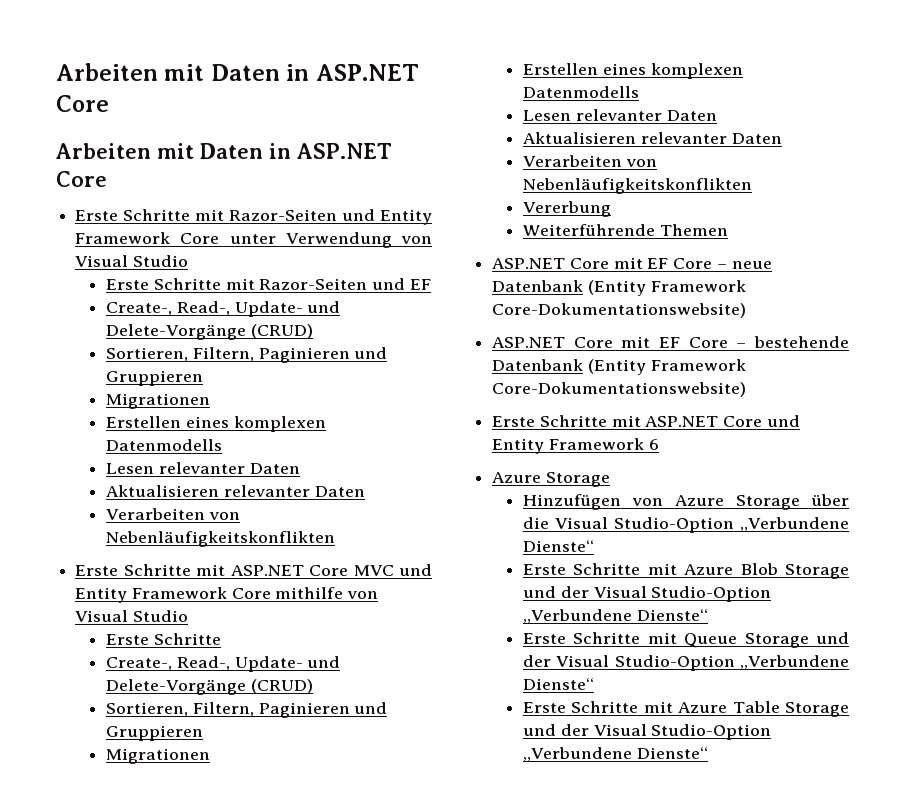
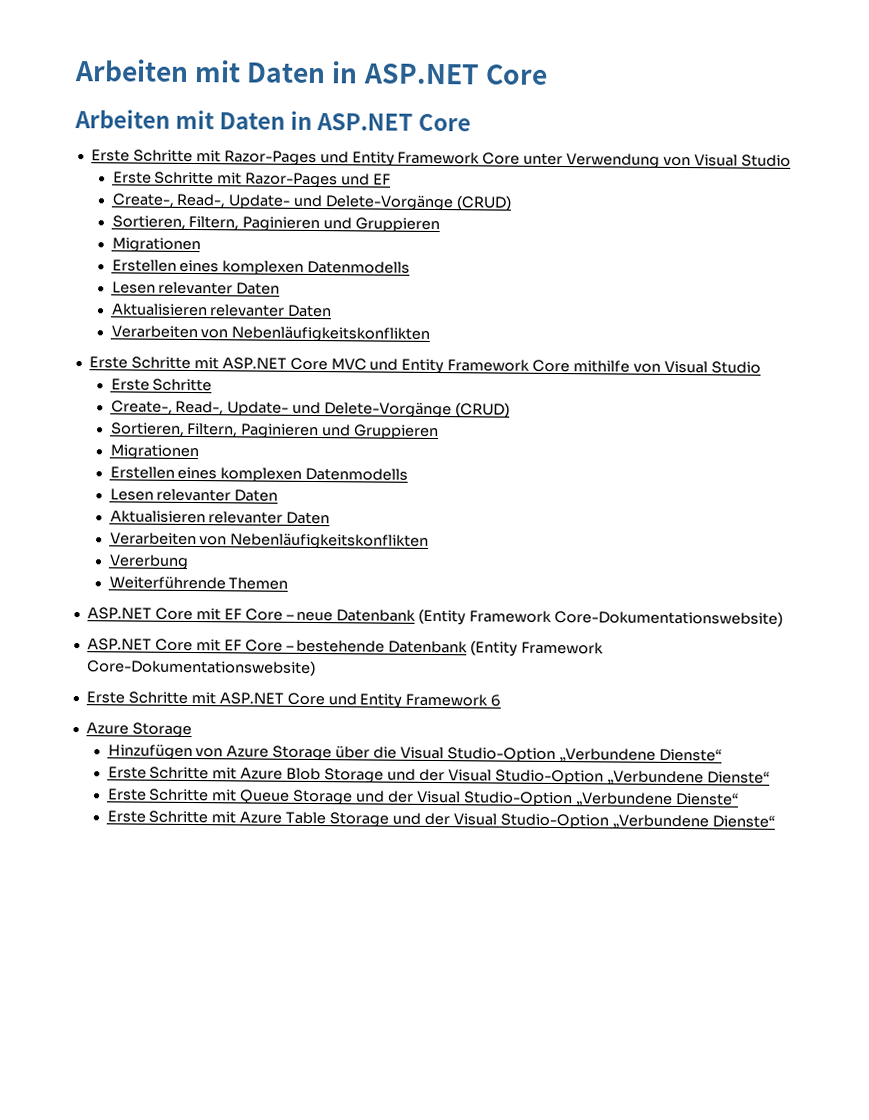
[229,209,338,221] Razor-Seiten -> [223,150,317,167] Razor-Pages
[259,278,368,290] Razor-Seiten -> [245,172,339,189] Razor-Pages

